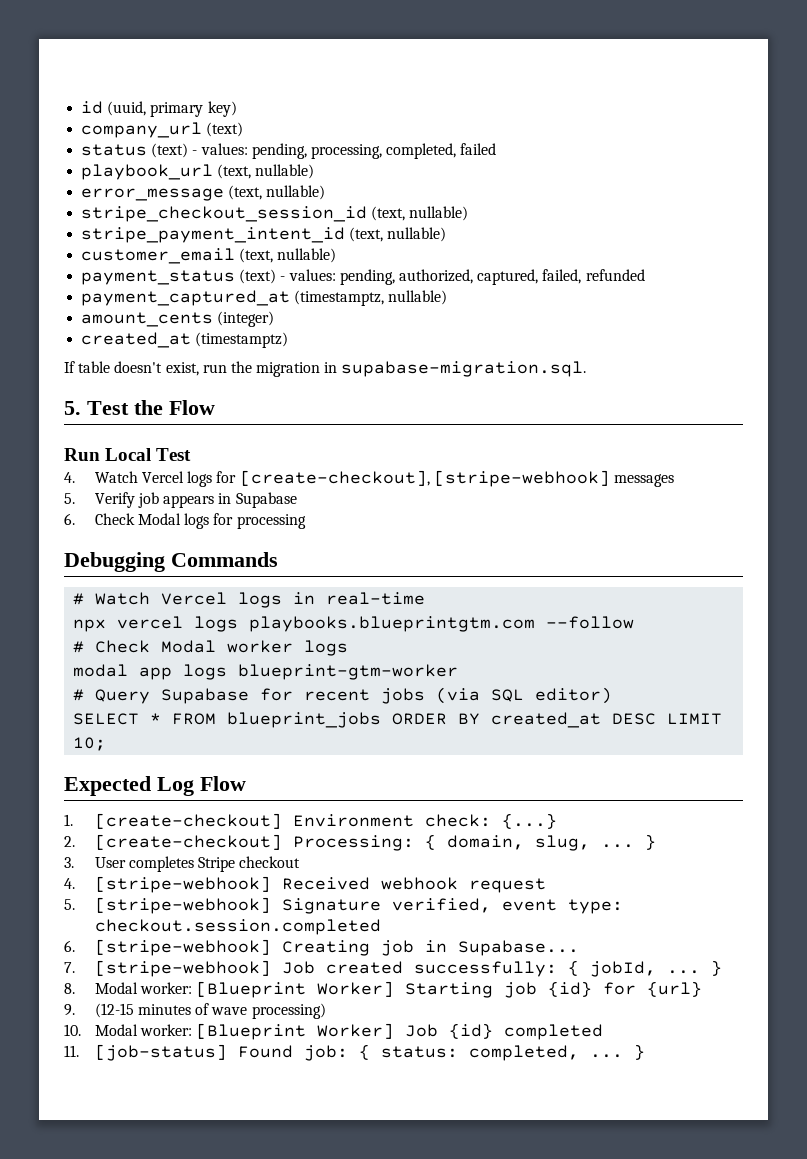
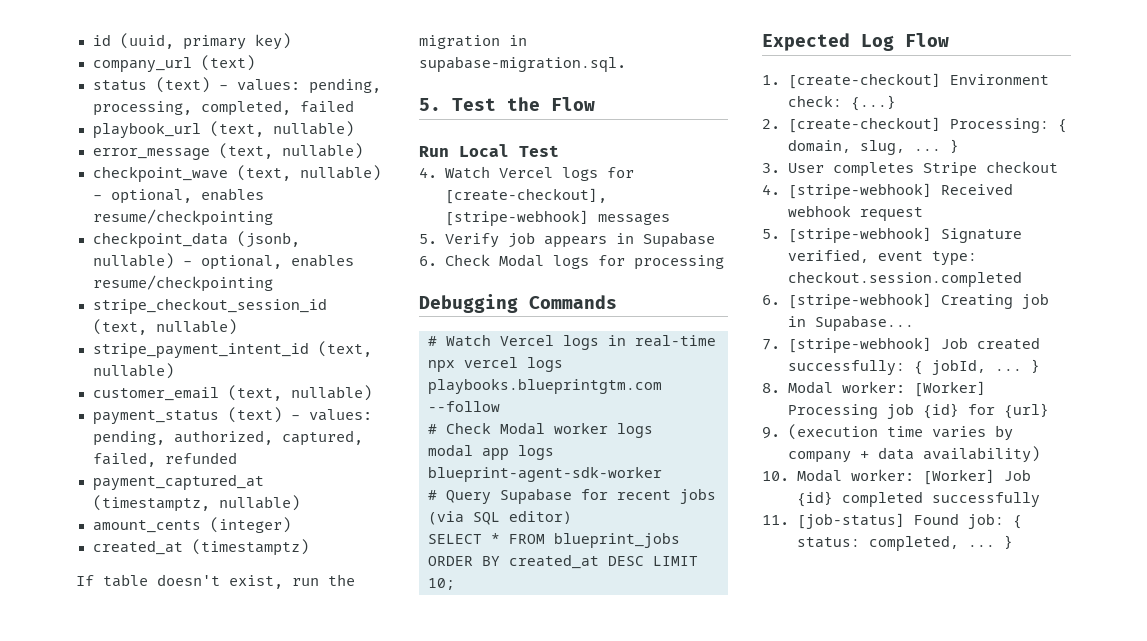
(326, 192) none -> [92,165,381,182] [92,188,264,204] [92,209,273,226] [92,231,300,248] [92,253,354,270] [92,275,273,292] // checkpoint_wave (text, nullable) - optional, enables resume/checkpointing // checkpoint_data (jsonb, nullable) - optional, enables resume/checkpointing
[238,664,459,680] blueprint-gtm-worker -> [428,467,662,482] blueprint-agent-sdk-worker
[196,981,494,998] [Blueprint Worker] Starting -> [913,381,986,397] [787,404,878,419] [Worker] Processing
[94,1003,326,1019] (12-15 minutes of wave processing) -> [787,424,1013,441] [787,446,1040,463] (execution time varies by company + data availability)
[196,1023,395,1040] [Blueprint Worker] -> [922,469,995,485] [Worker]
(604, 1032) none -> [931,492,1040,507] successfully

